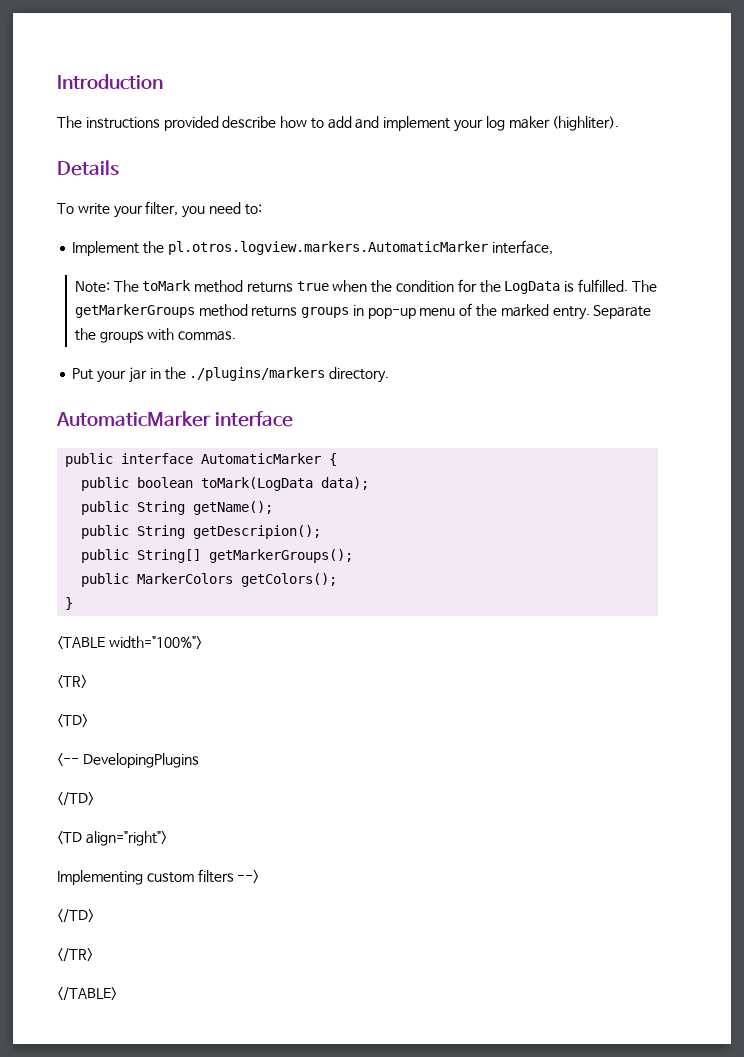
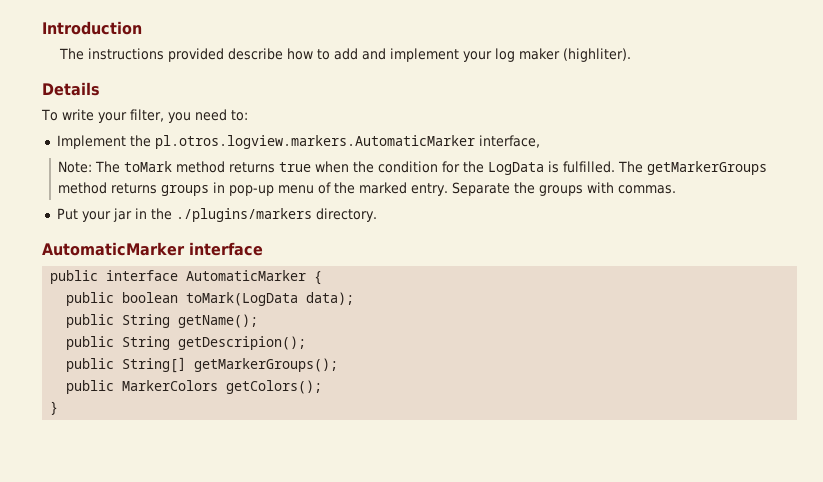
[57,636,202,650] [57,675,87,689] [57,714,88,728] [57,753,199,768] [57,792,94,806] [57,831,167,846] [57,869,260,885] [57,909,94,923] [57,948,93,962] [57,987,117,1001] // <TABLE width="100%"> // <TR> // <TD> // <-- DevelopingPlugins // </TD> // <TD align="right"> // Implementing custom filters --> // </TD> // </TR> // </TABLE> -> (59, 408) none

